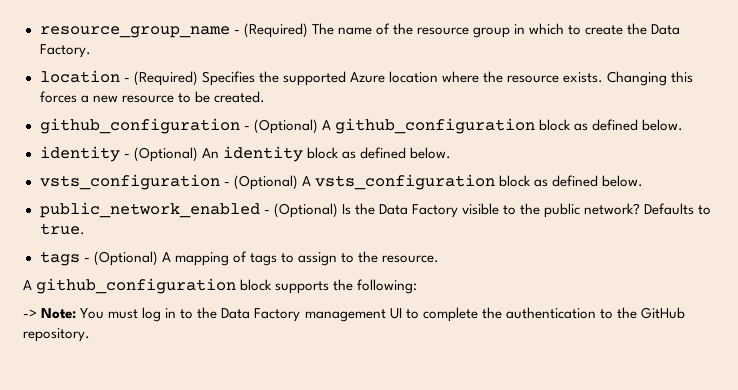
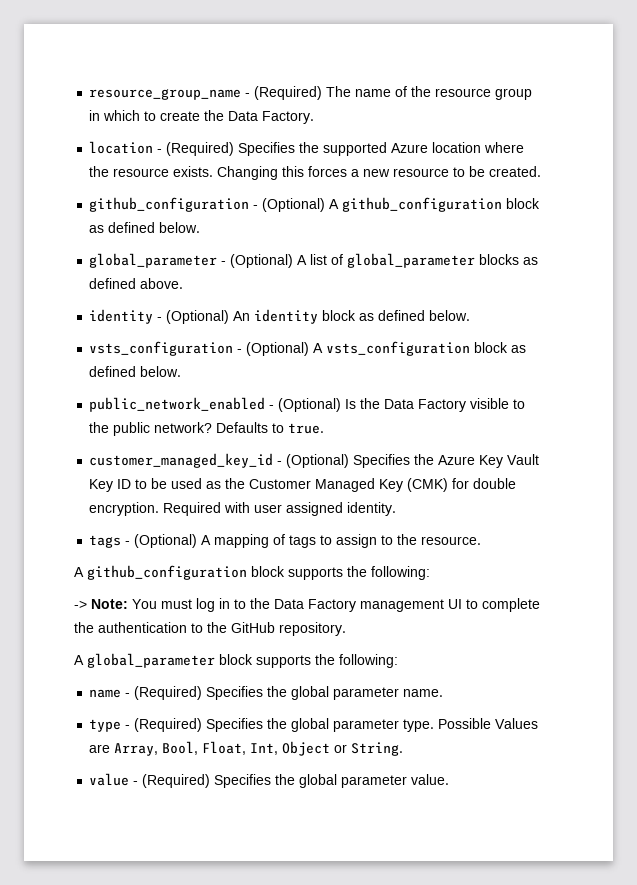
(683, 125) none -> [89,253,539,268] [89,278,184,289] // global_parameter - (Optional) A list of global_parameter blocks as defined above.
(85, 229) none -> [89,453,540,468] [89,478,517,492] [89,502,397,516] // customer_managed_key_id - (Optional) Specifies the Azure Key Vault Key ID to be used as the Customer Managed Key (CMK) for double encryption. Required with user assigned identity.
(90, 335) none -> [74,653,398,668] [89,686,444,700] [89,718,539,732] [89,741,404,756] [89,773,450,788] // A global_parameter block supports the following: // name - (Required) Specifies the global parameter name. // type - (Required) Specifies the global parameter type. Possible Values are Array, Bool, Float, Int, Object or String. // value - (Required) Specifies the global parameter value.

